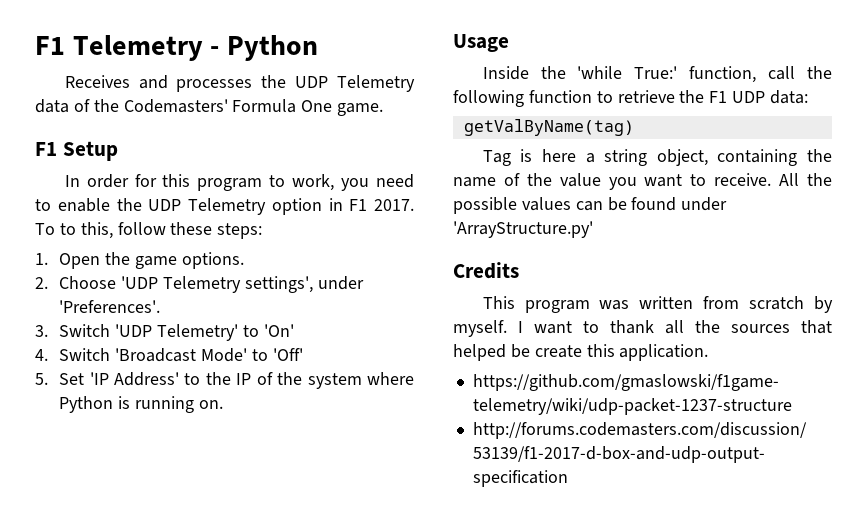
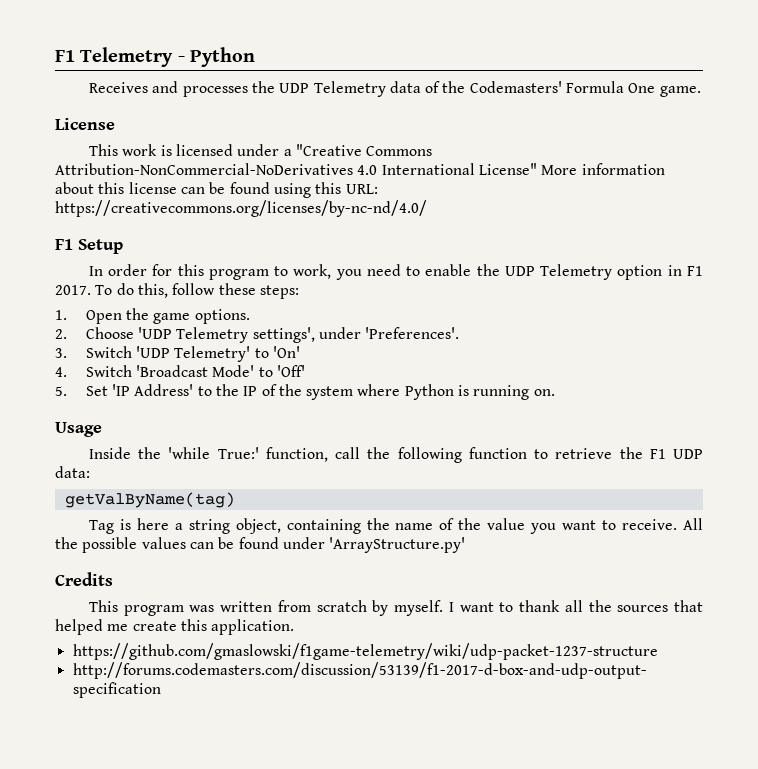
(384, 109) none -> [55,118,115,130] [88,144,433,156] [55,163,665,175] [55,182,378,198] [55,200,427,217] // License // This work is licensed under a "Creative Commons Attribution-NonCommercial-NoDerivatives 4.0 International License" More information about this license can be found using this URL: https://creativecommons.org/licenses/by-nc-nd/4.0/
[59,223,76,235] to -> [116,283,134,295] do
[510,344,530,358] be -> [107,624,129,631] me

